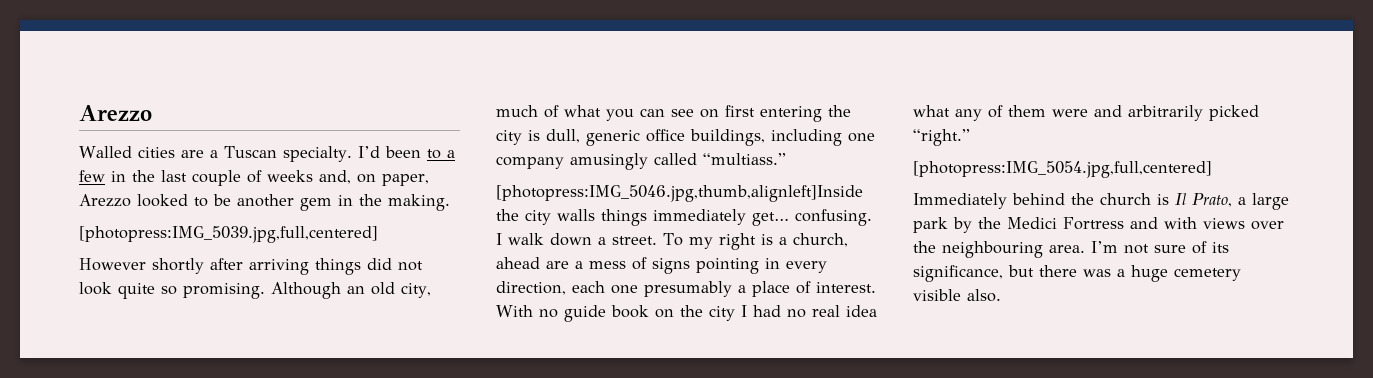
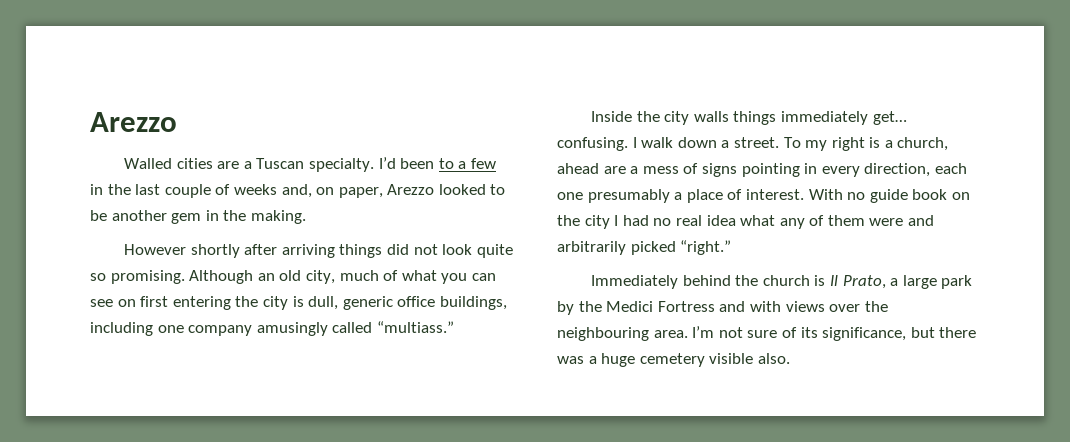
[79,226,378,243] // [photopress:IMG_5039.jpg,full,centered] -> (306, 217) none
[496,185,863,202] [photopress:IMG_5046.jpg,thumb,alignleft]Inside -> [591,111,633,122] Inside
[913,161,1212,178] // [photopress:IMG_5054.jpg,full,centered] -> (732, 247) none

